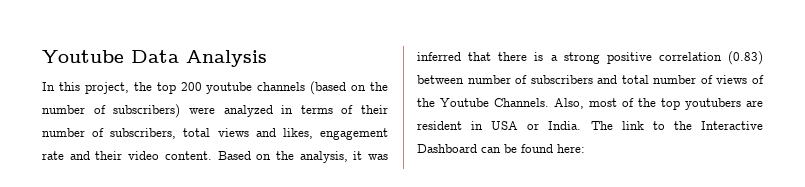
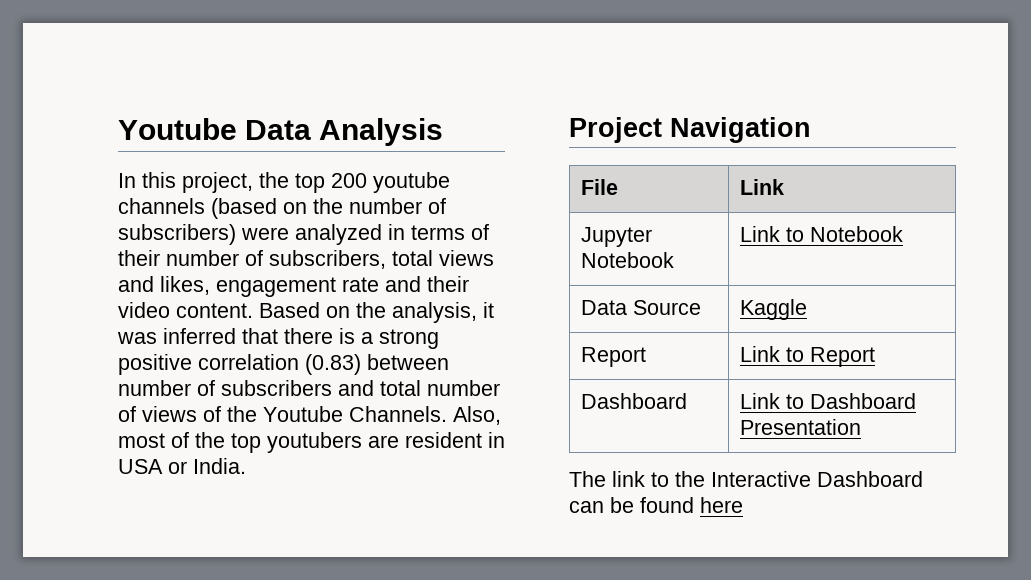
(582, 125) none -> [569,117,811,143] [580,179,618,195] [739,179,784,195] [580,227,652,247] [580,252,674,268] [739,226,903,242] [580,300,701,315] [739,299,807,320] [580,347,646,367] [739,346,875,367] [580,393,687,409] [739,393,916,409] [739,419,861,435] // Project Navigation // File | Link // Jupyter Notebook | Link to Notebook // Data Source | Kaggle // Report | Link to Report // Dashboard | Link to Dashboard Presentation //
[557,144,585,153] here: -> [700,497,743,513] here

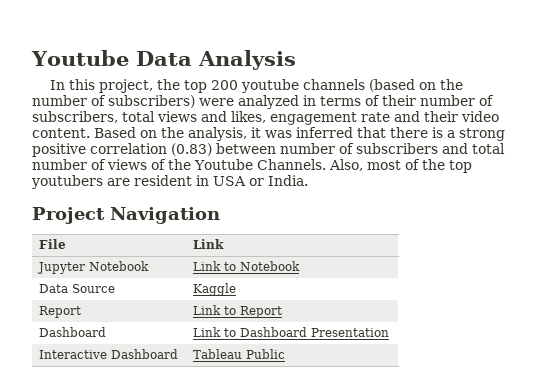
[569,471,923,487] [569,497,743,513] // The link to the Interactive Dashboard can be found here -> [39,349,179,359] [193,349,286,359] // Interactive Dashboard | Tableau Public

